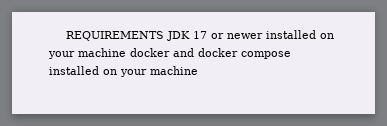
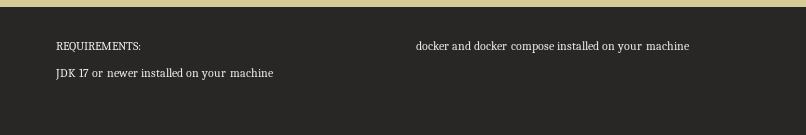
[66,31,165,41] REQUIREMENTS -> [56,42,141,53] REQUIREMENTS: //
(126, 52) none -> (274, 72) //

